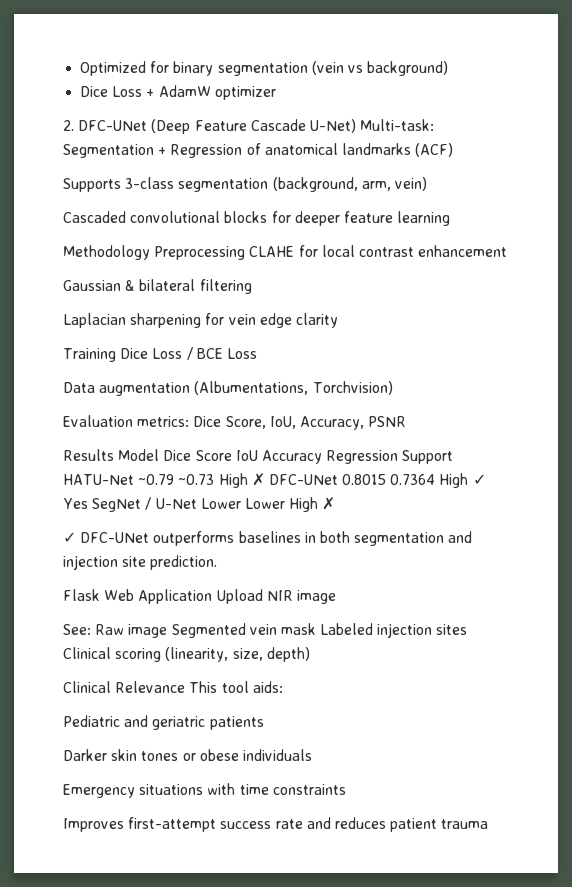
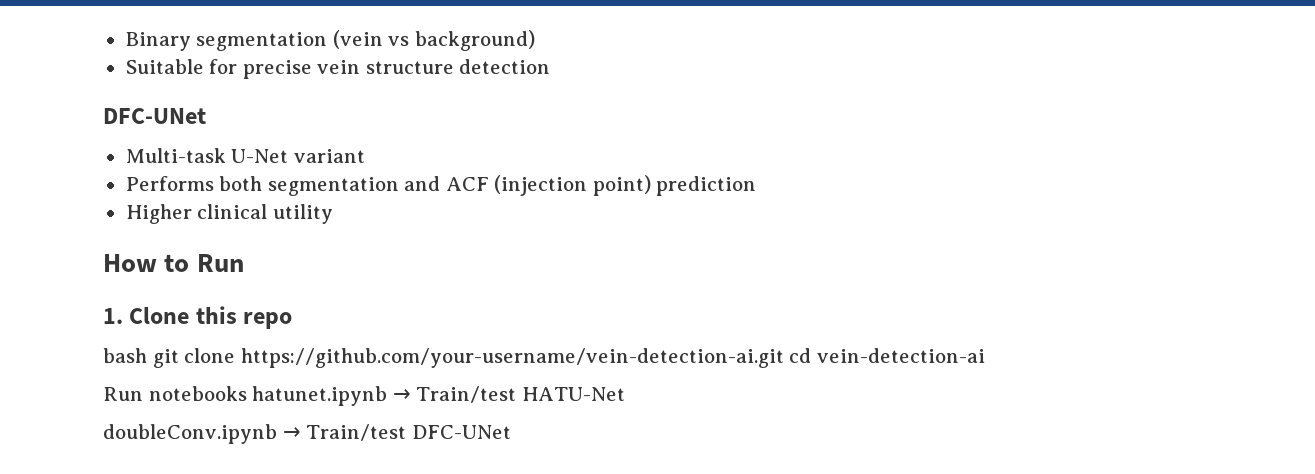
[80,61,214,76] Optimized for binary -> [125,32,191,51] Binary
[80,85,276,100] [63,119,435,134] [63,143,454,158] [63,177,427,192] [63,211,451,226] [63,245,508,260] [63,279,252,294] [63,313,338,328] [63,347,257,362] [63,381,393,396] [63,415,407,430] [63,449,454,464] [63,473,486,488] [63,497,336,512] [63,531,473,546] [63,555,218,570] [63,589,336,604] [63,623,468,638] [63,647,310,662] [63,681,283,693] [63,715,264,730] [63,749,312,761] [63,783,346,798] [63,817,489,832] Dice Loss + AdamW optimizer // 2. DFC-UNet (Deep Feature Cascade U-Net) Multi-task: Segmentation + Regression of anatomical landmarks (ACF) // Supports 3-class segmentation (background, arm, vein) // Cascaded convolutional blocks for deeper feature learning // Methodology Preprocessing CLAHE for local contrast enhancement // Gaussian & bilateral filtering // Laplacian sharpening for vein edge clarity // Training Dice Loss / BCE Loss // Data augmentation (Albumentations, Torchvision) // Evaluation metrics: Dice Score, IoU, Accuracy, PSNR // Results Model Dice Score IoU Accuracy Regression Support HATU-Net ~0.79 ~0.73 High ✗ DFC-UNet 0.8015 0.7364 High ✓ Yes SegNet / U-Net Lower Lower High ✗ // ✓ DFC-UNet outperforms baselines in both segmentation and injection site prediction. // Flask Web Application Upload NIR image // See: Raw image Segmented vein mask Labeled injection sites Clinical scoring (linearity, size, depth) // Clinical Relevance This tool aids: // Pediatric and geriatric patients // Darker skin tones or obese individuals // Emergency situations with time constraints // Improves first-attempt success rate and reduces patient trauma -> [125,59,551,79] [103,108,206,124] [125,148,365,163] [125,175,757,196] [125,204,333,224] [103,254,244,272] [103,306,293,329] [103,348,985,368] [103,386,625,406] [103,424,511,444] Suitable for precise vein structure detection // DFC-UNet // Multi-task U-Net variant // Performs both segmentation and ACF (injection point) prediction // Higher clinical utility // How to Run // 1. Clone this repo // bash git clone https://github.com/your-username/vein-detection-ai.git cd vein-detection-ai // Run notebooks hatunet.ipynb → Train/test HATU-Net // doubleConv.ipynb → Train/test DFC-UNet

